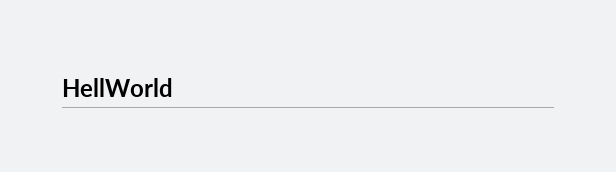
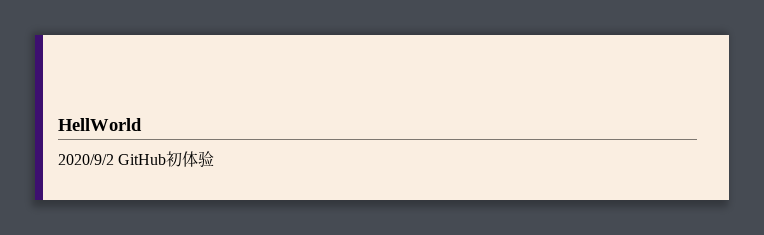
(173, 87) none -> [58,151,215,167] // 2020/9/2 GitHub初体验

